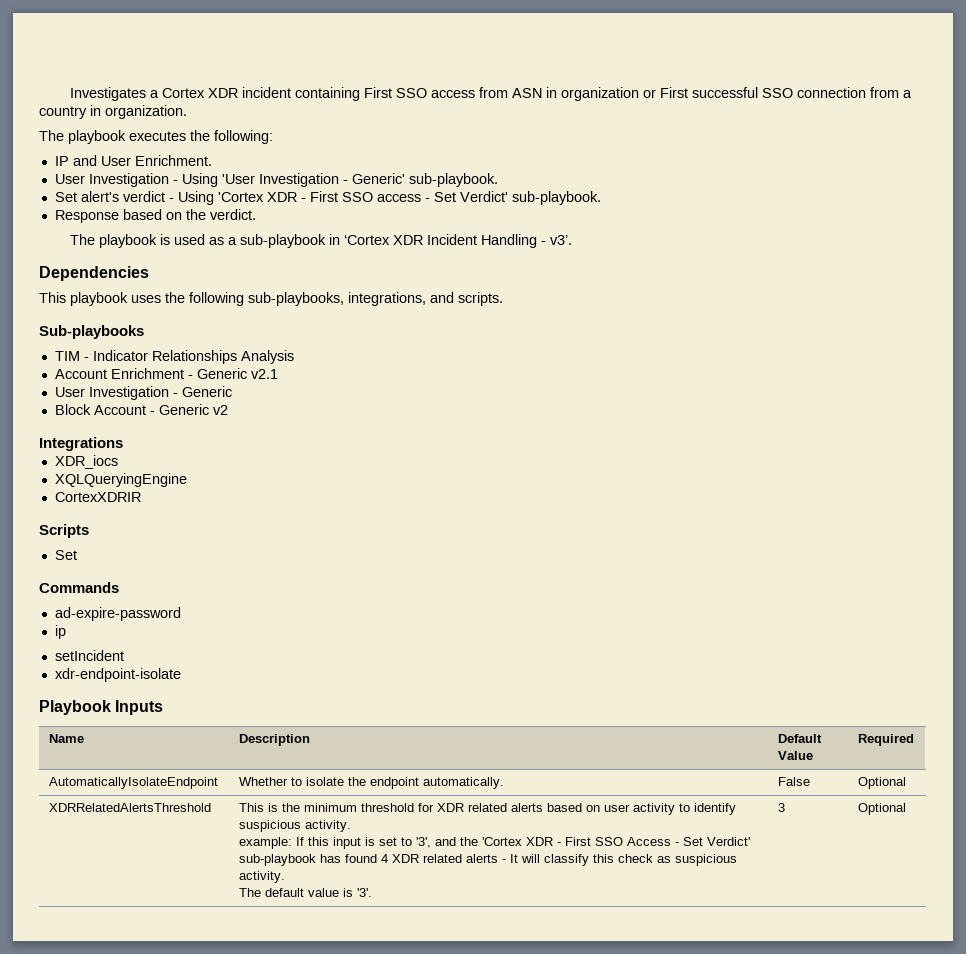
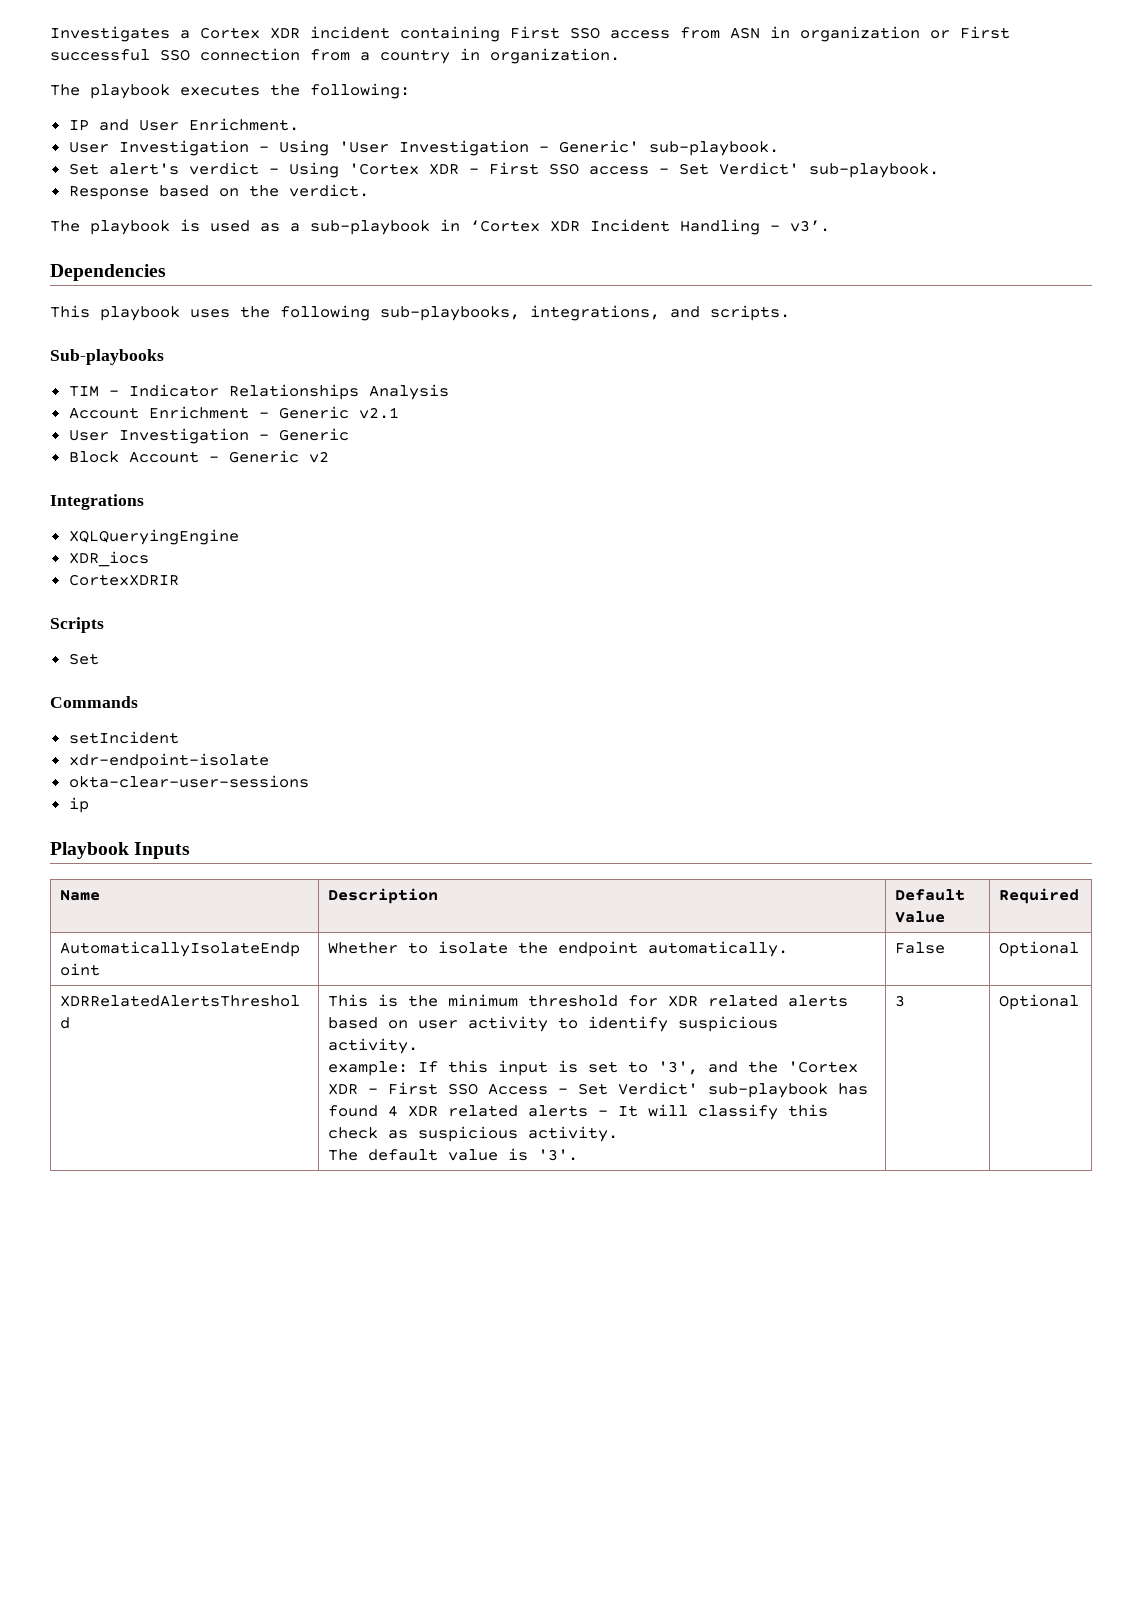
(123, 444) none -> [68,529,239,545] // XQLQueryingEngine
[54,473,187,487] // XQLQueryingEngine -> (149, 559) none
[54,607,181,621] [54,625,66,639] // ad-expire-password // ip -> (138, 702) none
(181, 675) none -> [68,775,309,788] [68,797,89,813] // okta-clear-user-sessions // ip

